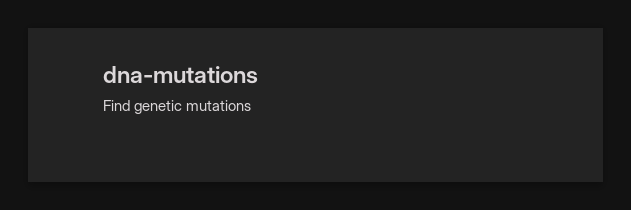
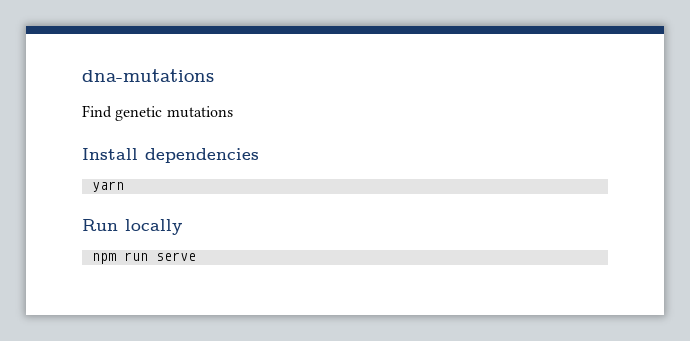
(252, 105) none -> [82,148,259,163] [91,181,124,192] [82,219,182,235] [91,252,196,264] // Install dependencies // yarn // Run locally // npm run serve

